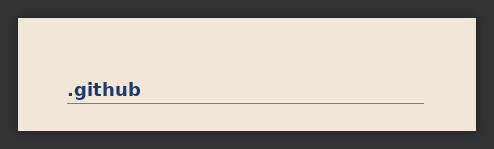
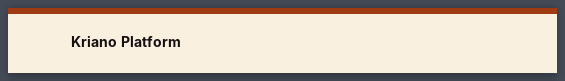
[67,82,141,100] .github -> [71,35,181,47] Kriano Platform

